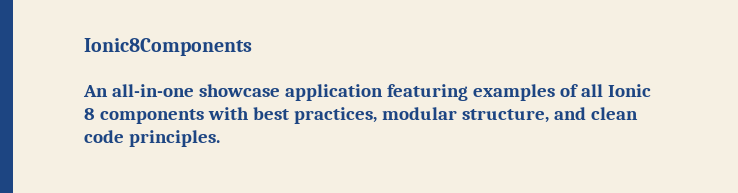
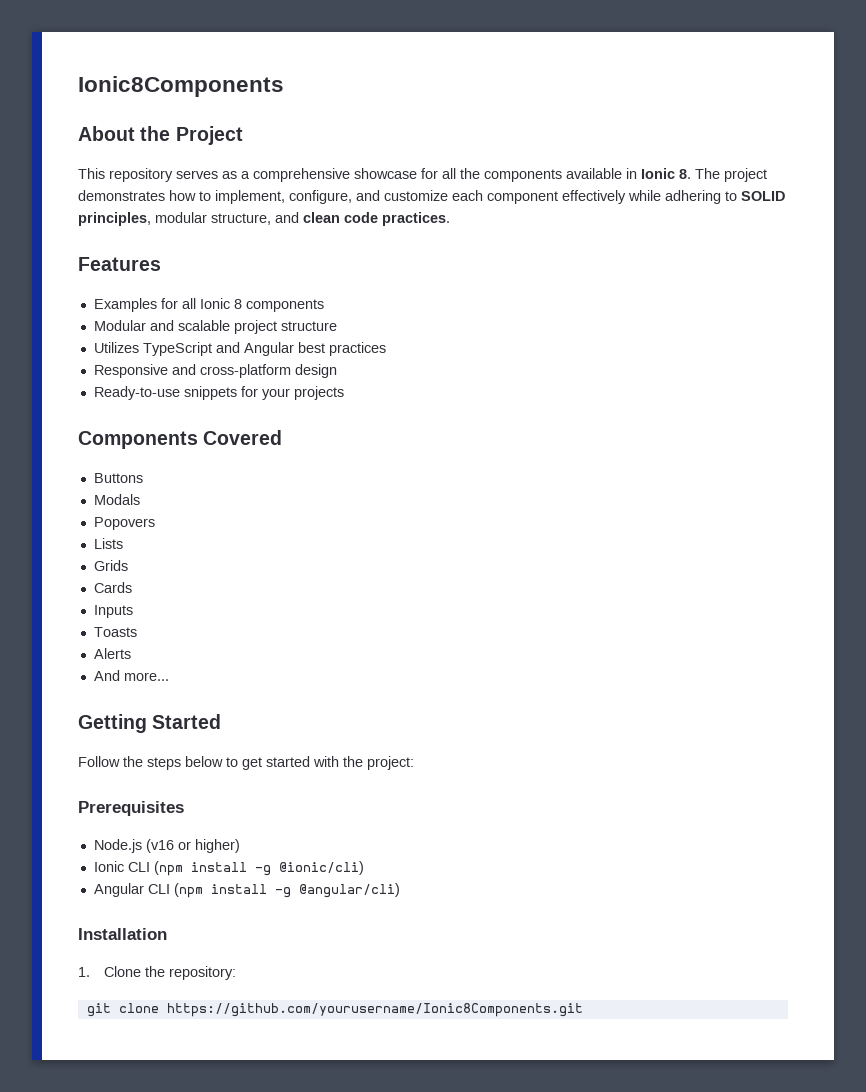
[83,84,651,101] [84,107,377,124] An all-in-one showcase application featuring examples of all Ionic 8 components with best practices, -> [78,126,243,145] [78,168,767,182] [78,190,785,204] [78,212,151,226] About the Project // This repository serves as a comprehensive showcase for all the components available in Ionic 8. The project demonstrates how to implement, configure, and customize each component effectively while adhering to SOLID principles,
[128,130,220,147] principles. -> [382,212,450,226] [78,257,161,271] [93,298,324,312] [93,320,337,334] [93,342,386,356] [93,364,337,378] [93,386,344,400] [78,430,283,449] [93,473,143,483] [93,494,140,505] [93,517,155,530] [93,538,123,549] [93,560,128,571] [93,582,132,593] [93,605,133,618] [93,627,137,637] [93,648,131,659] [93,670,169,681] [78,714,222,733] [78,756,414,770] [78,801,184,816] [93,839,240,853] [93,861,364,876] [93,883,400,898] [78,928,167,940] [78,966,236,980] [86,1003,583,1017] practices. // Features // Examples for all Ionic 8 components // Modular and scalable project structure // Utilizes TypeScript and Angular best practices // Responsive and cross-platform design // Ready-to-use snippets for your projects // Components Covered // Buttons // Modals // Popovers // Lists // Grids // Cards // Inputs // Toasts // Alerts // And more... // Getting Started // Follow the steps below to get started with the project: // Prerequisites // Node.js (v16 or higher) // Ionic CLI (npm install -g @ionic/cli) // Angular CLI (npm install -g @angular/cli) // Installation // 1. Clone the repository: // git clone https://github.com/yourusername/Ionic8Components.git

